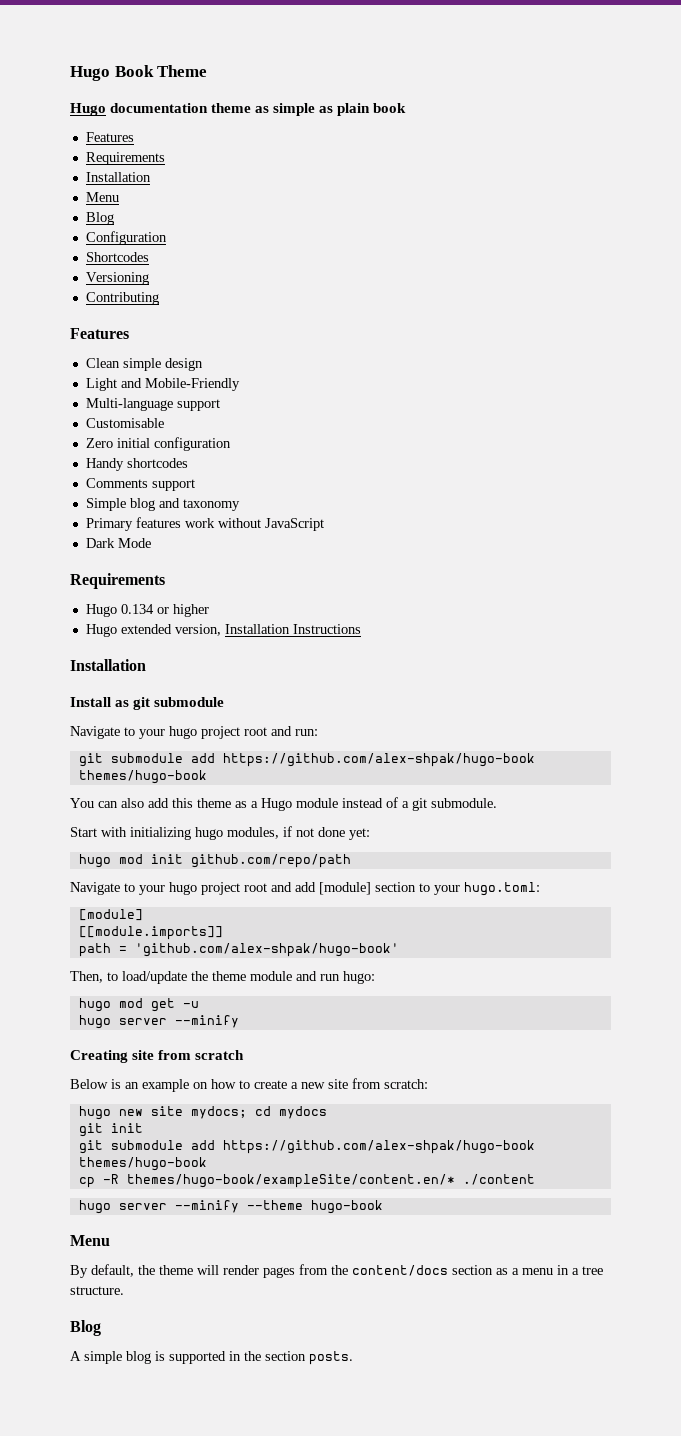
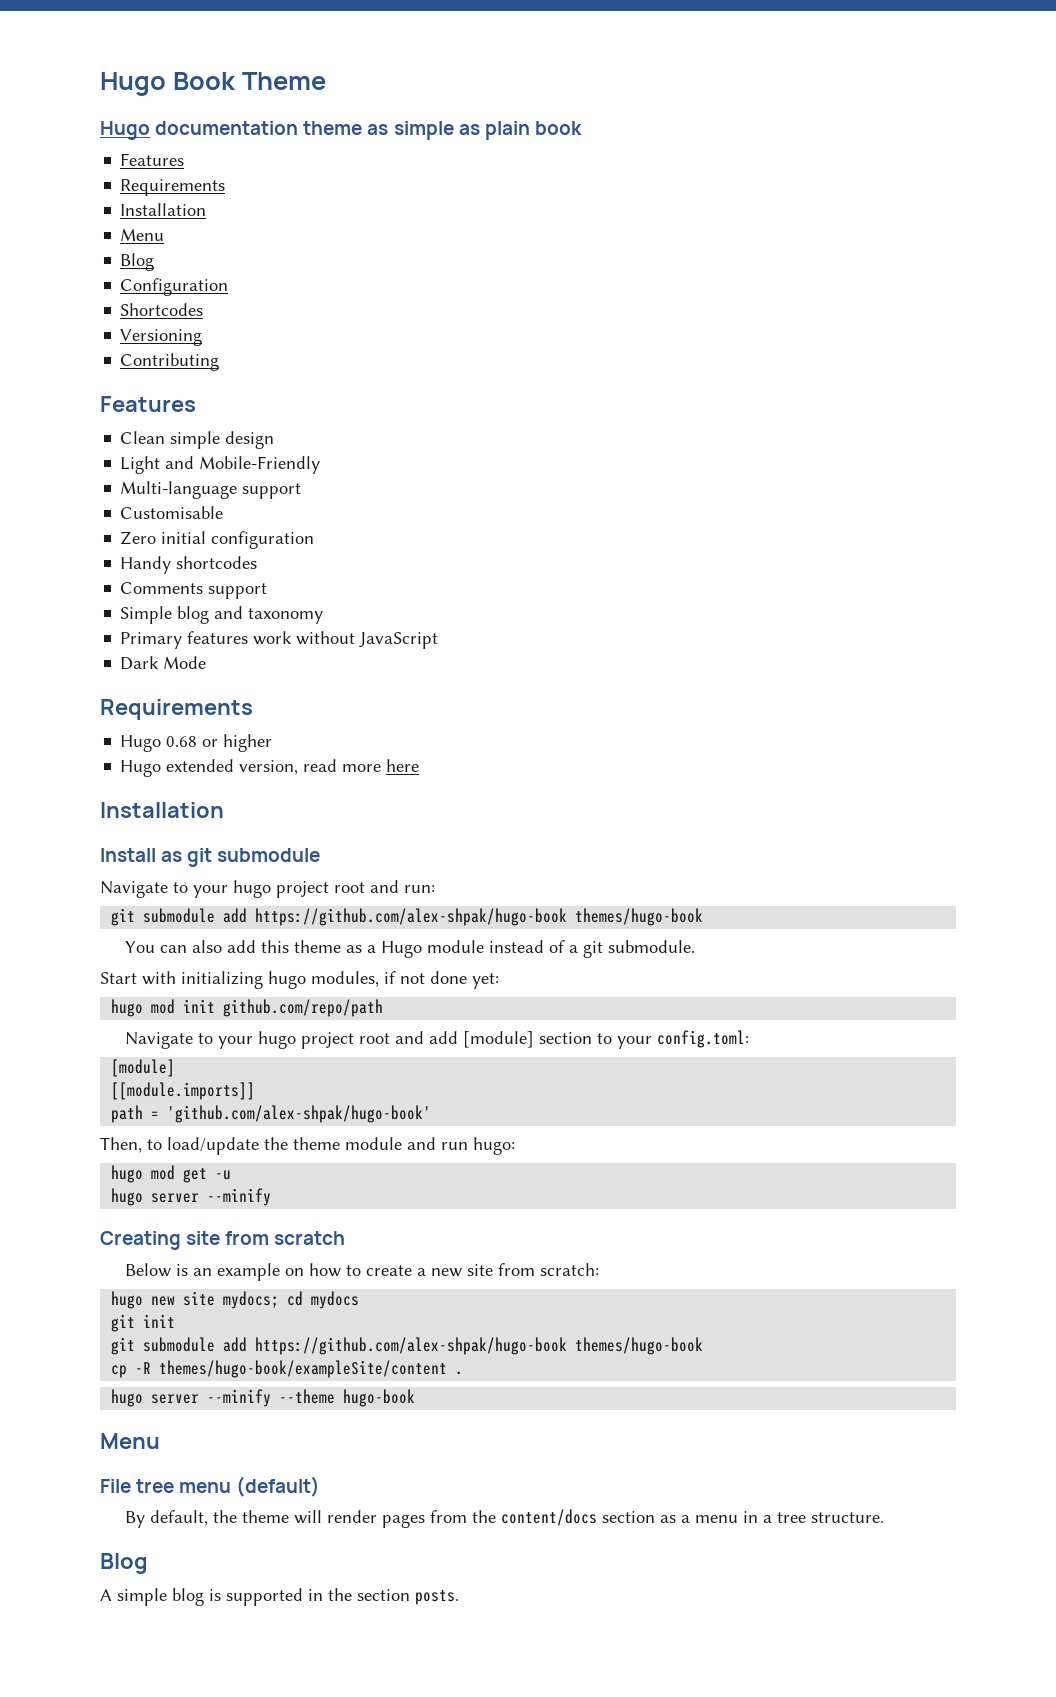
[120,604,154,614] 0.134 -> [166,736,198,747] 0.68
[224,624,361,634] Installation Instructions -> [303,759,420,772] read more here
[464,882,540,896] hugo.toml: -> [656,1030,749,1048] config.toml:
[126,1174,535,1188] themes/hugo-book/exampleSite/content.en/* ./content -> [159,1360,464,1378] themes/hugo-book/exampleSite/content .
(110, 1240) none -> [100,1476,321,1497] // File tree menu (default)

